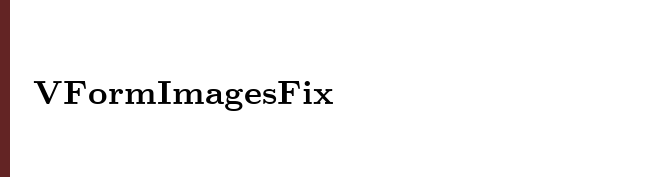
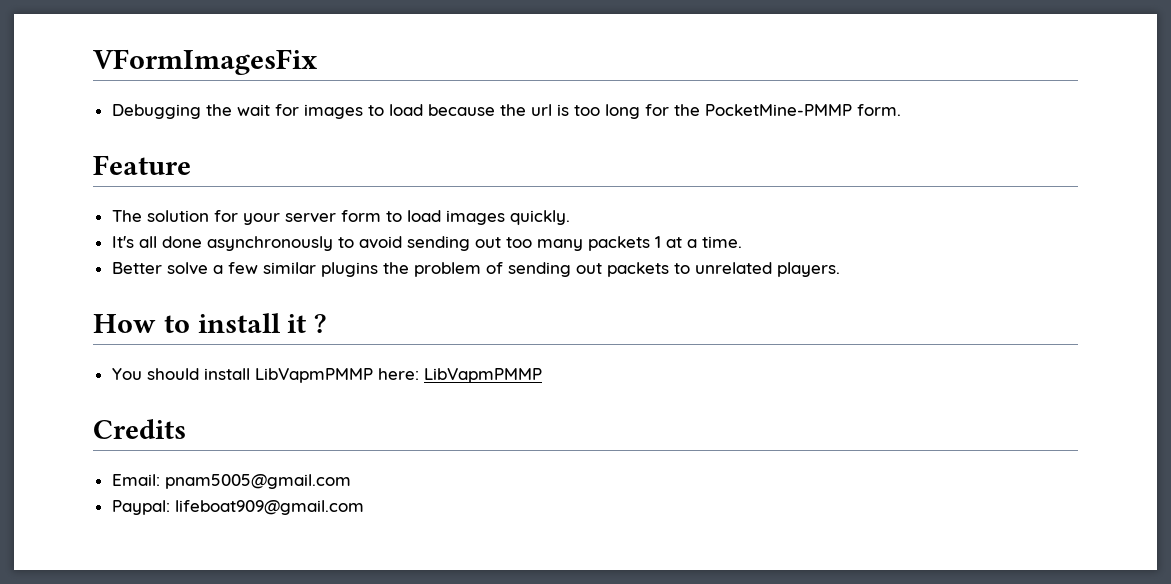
(334, 96) none -> [111,104,901,119] [93,155,191,175] [111,210,570,225] [111,236,742,251] [111,262,840,277] [93,313,327,333] [111,368,542,383] [93,419,186,439] [111,474,351,489] [111,500,364,515] // Debugging the wait for images to load because the url is too long for the PocketMine-PMMP form. // Feature // The solution for your server form to load images quickly. // It's all done asynchronously to avoid sending out too many packets 1 at a time. // Better solve a few similar plugins the problem of sending out packets to unrelated players. // How to install it ? // You should install LibVapmPMMP here: LibVapmPMMP // Credits // Email: pnam5005@gmail.com // Paypal: lifeboat909@gmail.com

